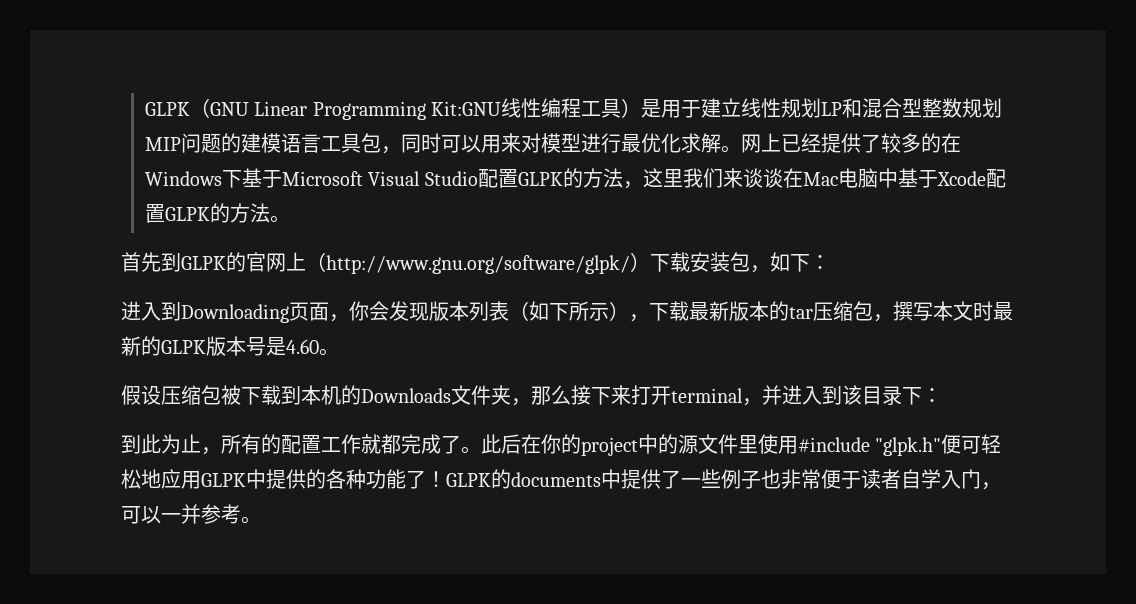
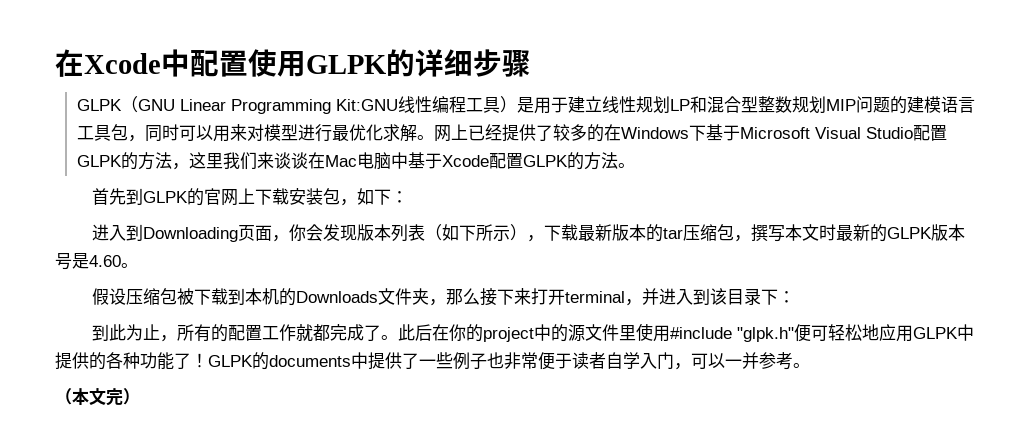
(144, 109) none -> [55,49,531,77] 在Xcode中配置使用GLPK的详细步骤 //
[306,252,650,274] （http://www.gnu.org/software/glpk/） -> (256, 196) none
(261, 520) none -> [55,388,140,406] // （本文完）

